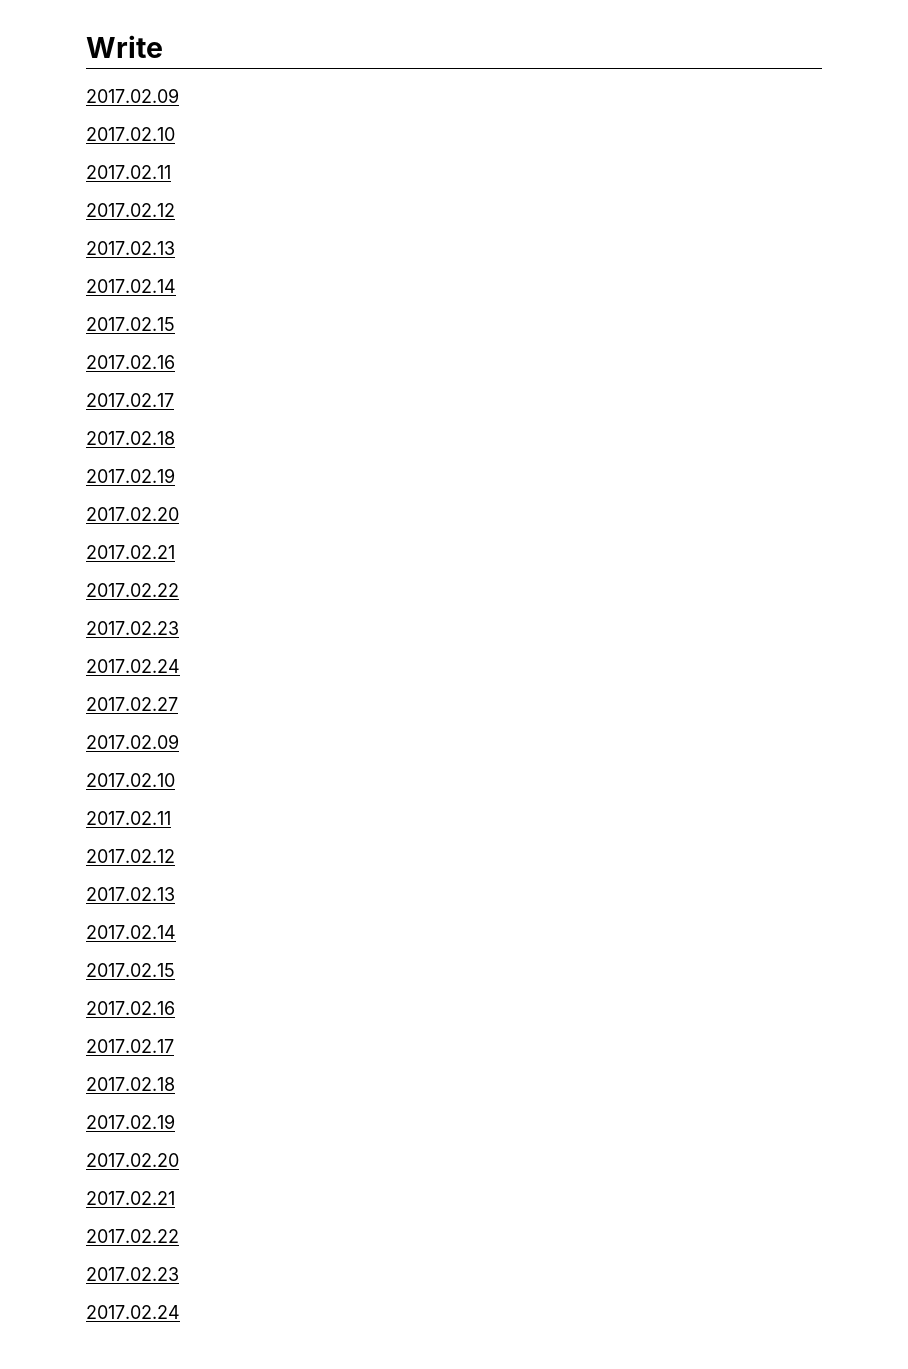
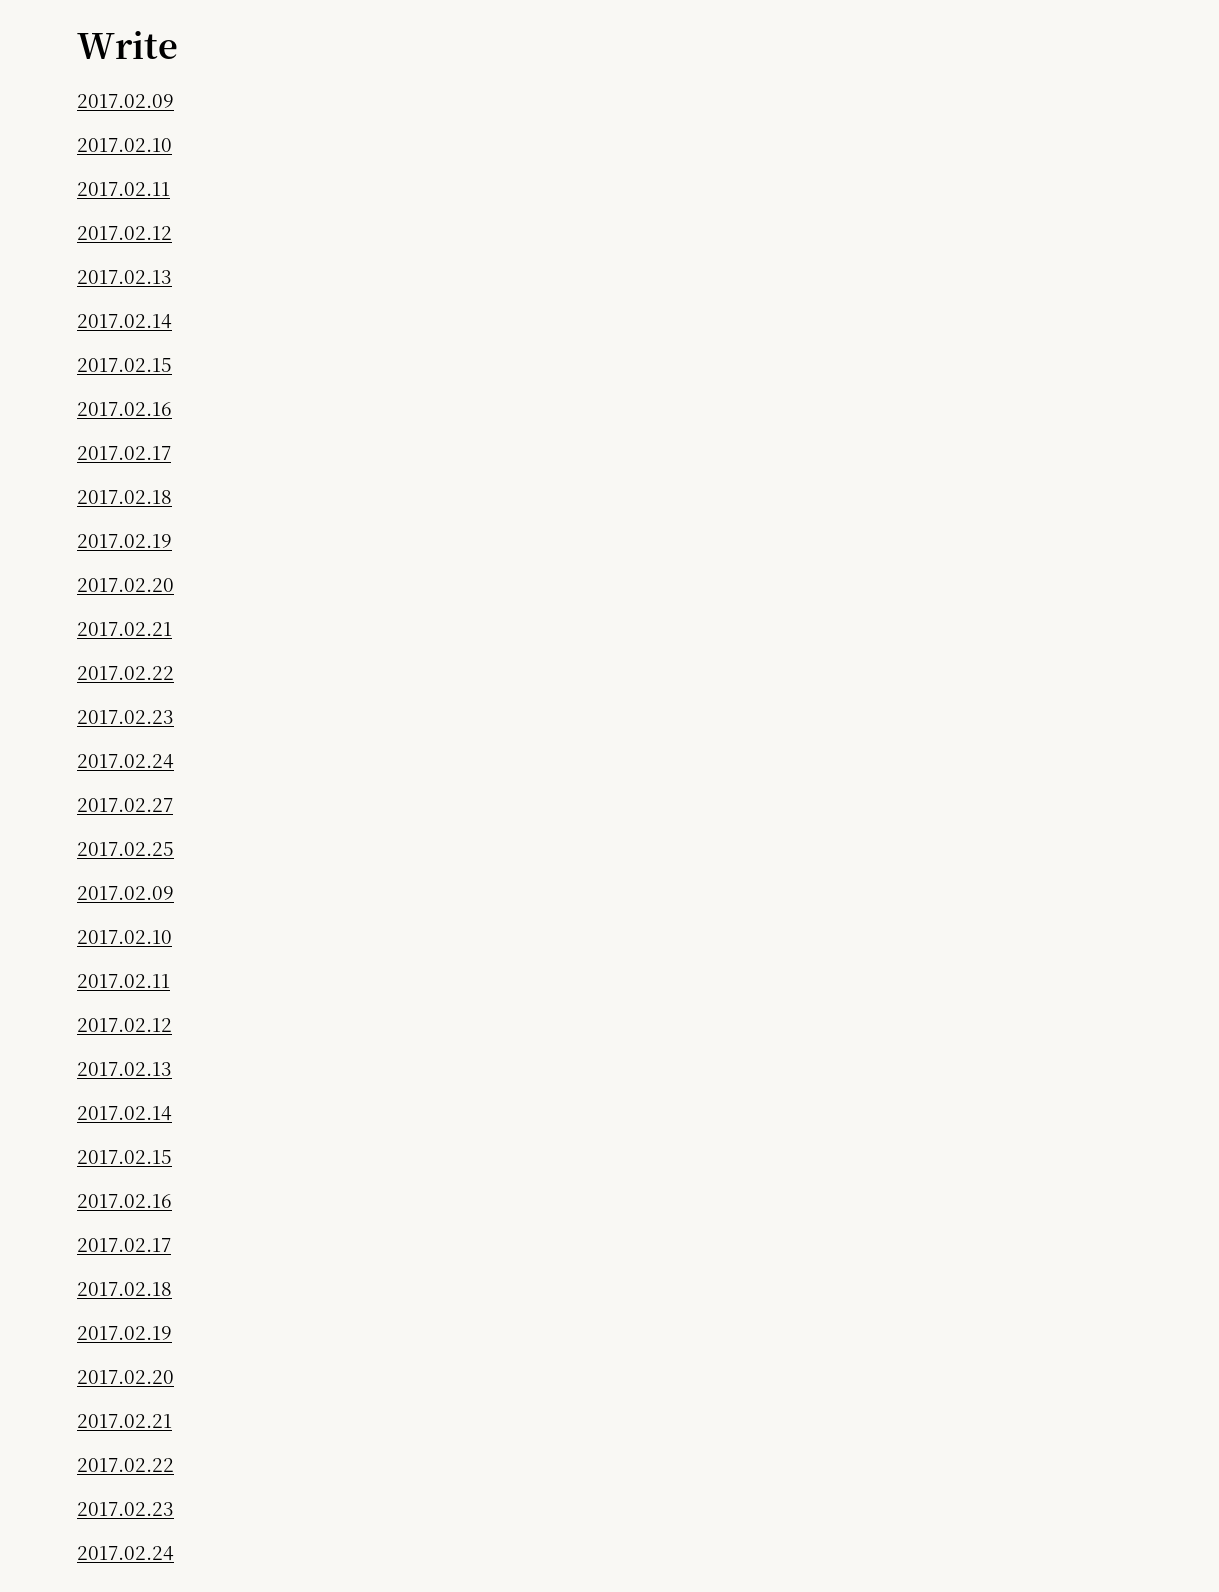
(178, 704) none -> [77,842,174,856] // 2017.02.25

